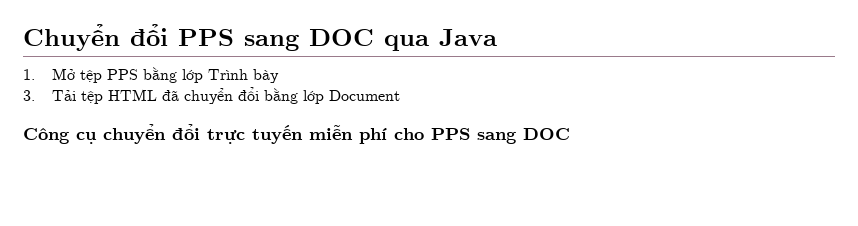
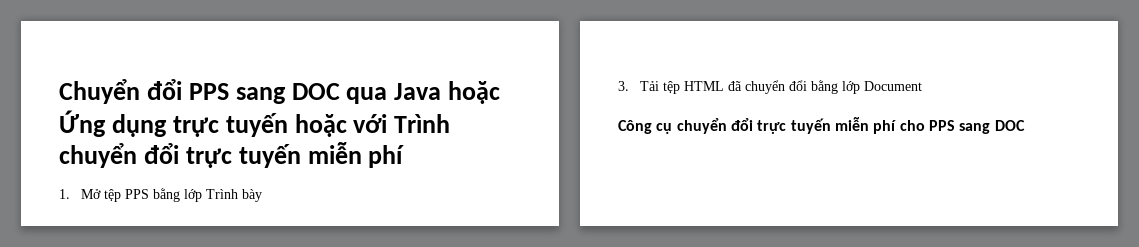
(497, 37) none -> [448,81,501,104] [59,110,451,137] [59,142,405,168] hoặc Ứng dụng trực tuyến hoặc với Trình chuyển đổi trực tuyến miễn phí

